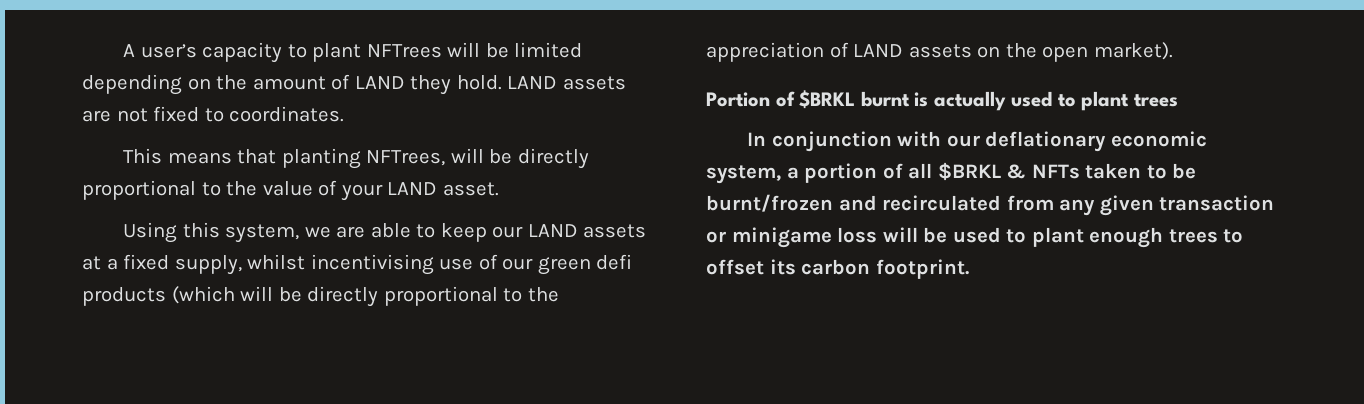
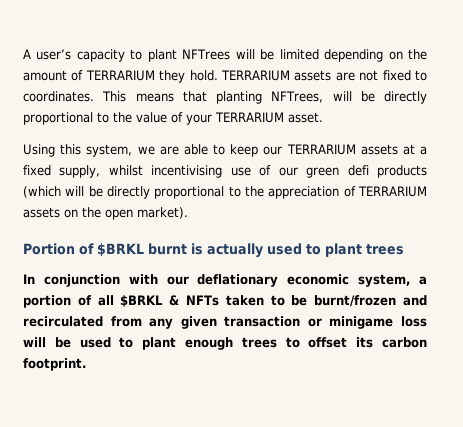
[354,76,405,89] LAND -> [85,70,155,81] TERRARIUM
[507,76,558,89] LAND -> [221,70,290,81] TERRARIUM
(345, 114) // -> (94, 96) none
[387,182,438,195] LAND -> [215,112,284,123] TERRARIUM
[527,224,578,237] LAND -> [286,144,356,155] TERRARIUM
[853,44,904,57] LAND -> [358,186,427,197] TERRARIUM

